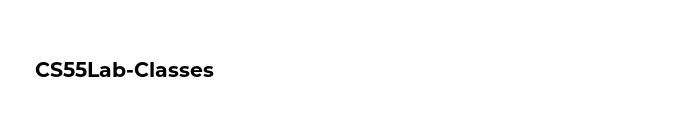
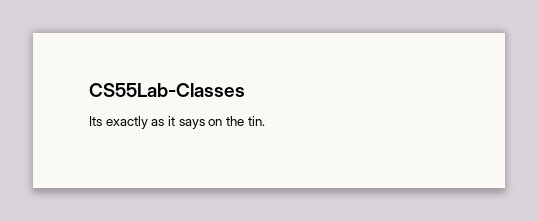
(214, 69) none -> [89,116,265,129] // Its exactly as it says on the tin.

